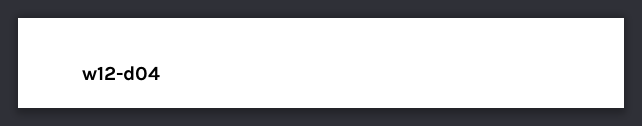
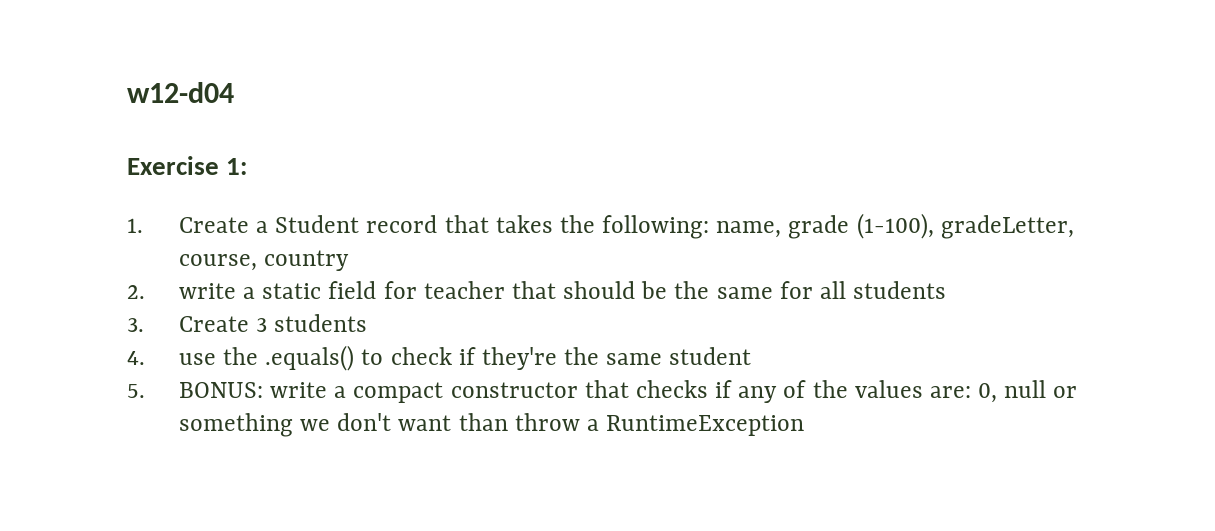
(160, 73) none -> [127,156,248,175] [127,213,1074,239] [178,250,350,271] [127,281,946,299] [127,314,368,332] [127,345,752,371] [127,380,1078,403] [178,413,805,437] // Exercise 1: // 1. Create a Student record that takes the following: name, grade (1-100), gradeLetter, course, country // 2. write a static field for teacher that should be the same for all students // 3. Create 3 students // 4. use the .equals() to check if they're the same student // 5. BONUS: write a compact constructor that checks if any of the values are: 0, null or something we don't want than throw a RuntimeException

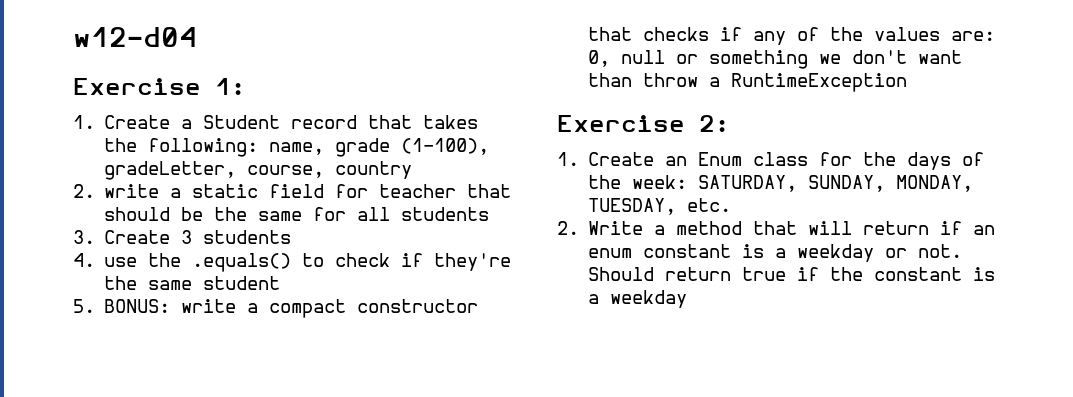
(805, 425) none -> [557,115,729,132] [557,152,985,170] [588,175,974,192] [588,198,732,215] [557,221,996,235] [588,244,963,262] [588,267,996,281] [588,290,688,308] // Exercise 2: // 1. Create an Enum class for the days of the week: SATURDAY, SUNDAY, MONDAY, TUESDAY, etc. // 2. Write a method that will return if an enum constant is a weekday or not. Should return true if the constant is a weekday

